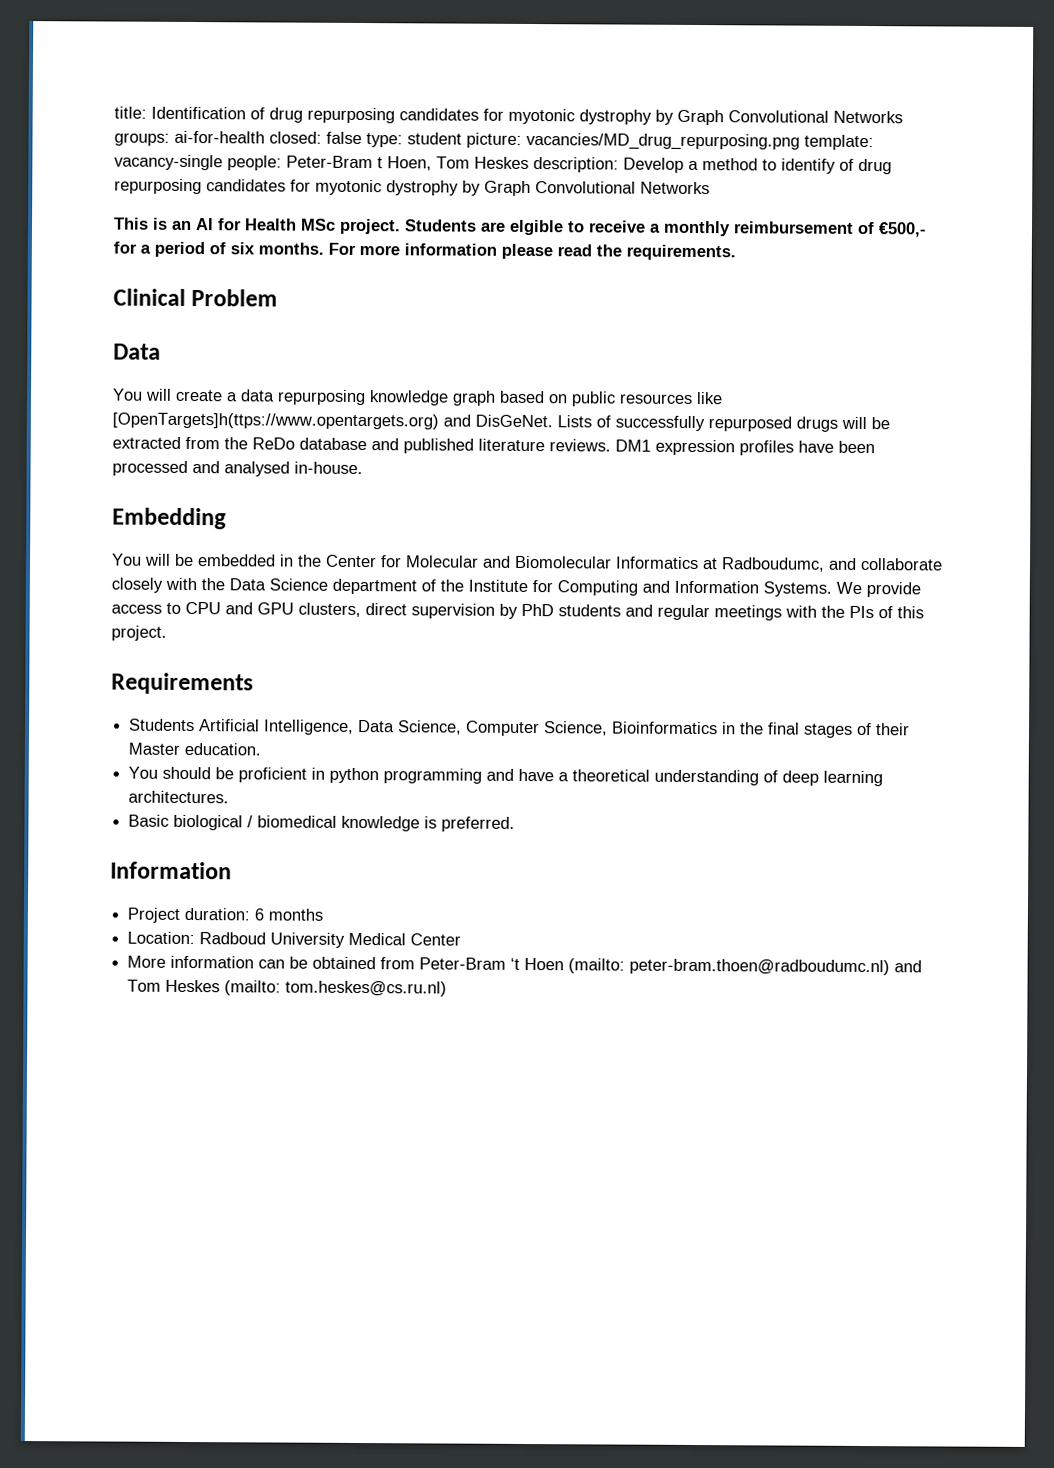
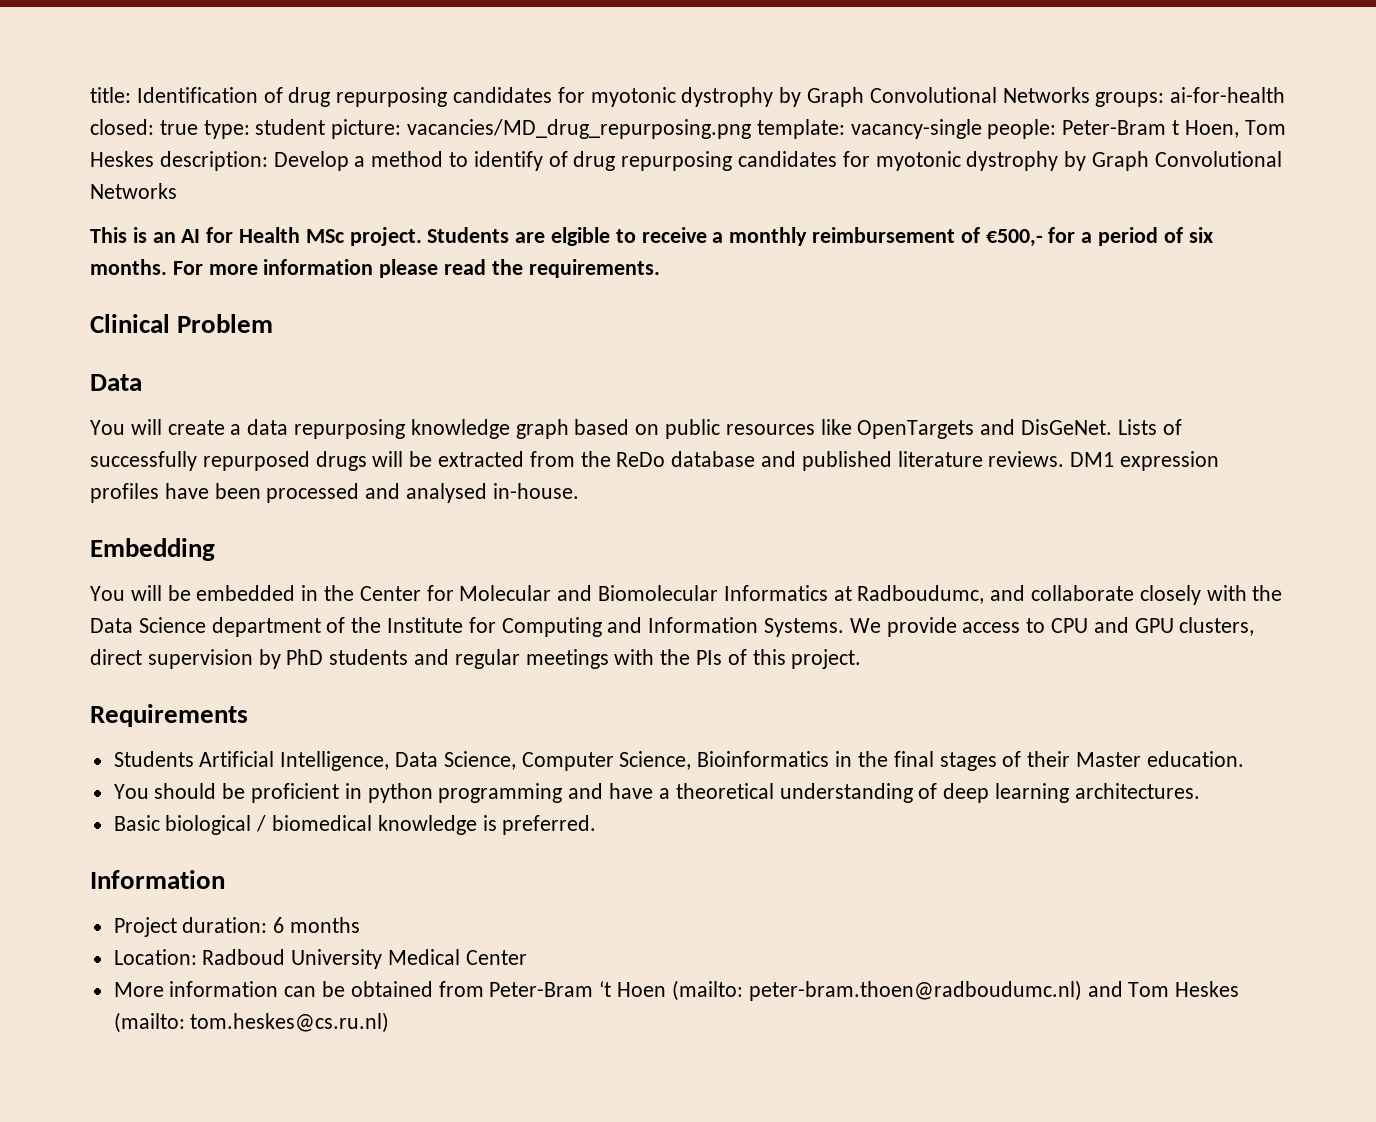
[326,131,362,145] false -> [159,120,198,135] true
[112,412,439,430] [OpenTargets]h(ttps://www.opentargets.org) -> [857,420,975,439] OpenTargets

